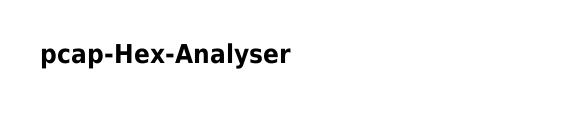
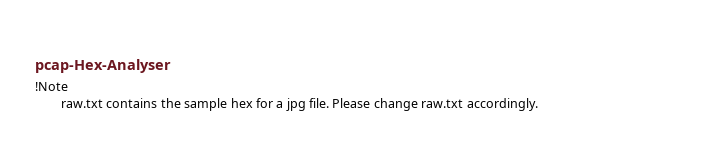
(291, 56) none -> [35,82,68,91] [61,98,538,111] // !Note // raw.txt contains the sample hex for a jpg file. Please change raw.txt accordingly.

